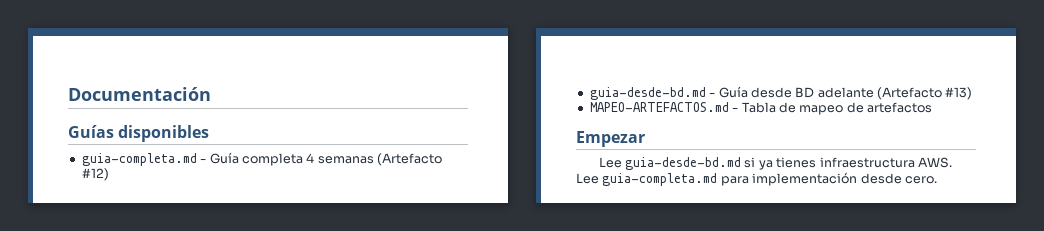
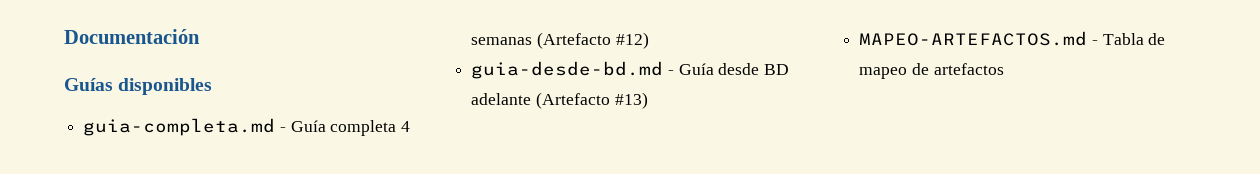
[576,131,645,147] [598,157,952,170] [576,172,937,186] // Empezar // Lee guia-desde-bd.md si ya tienes infraestructura AWS. Lee guia-completa.md para implementación desde cero. -> (1004, 69) none

